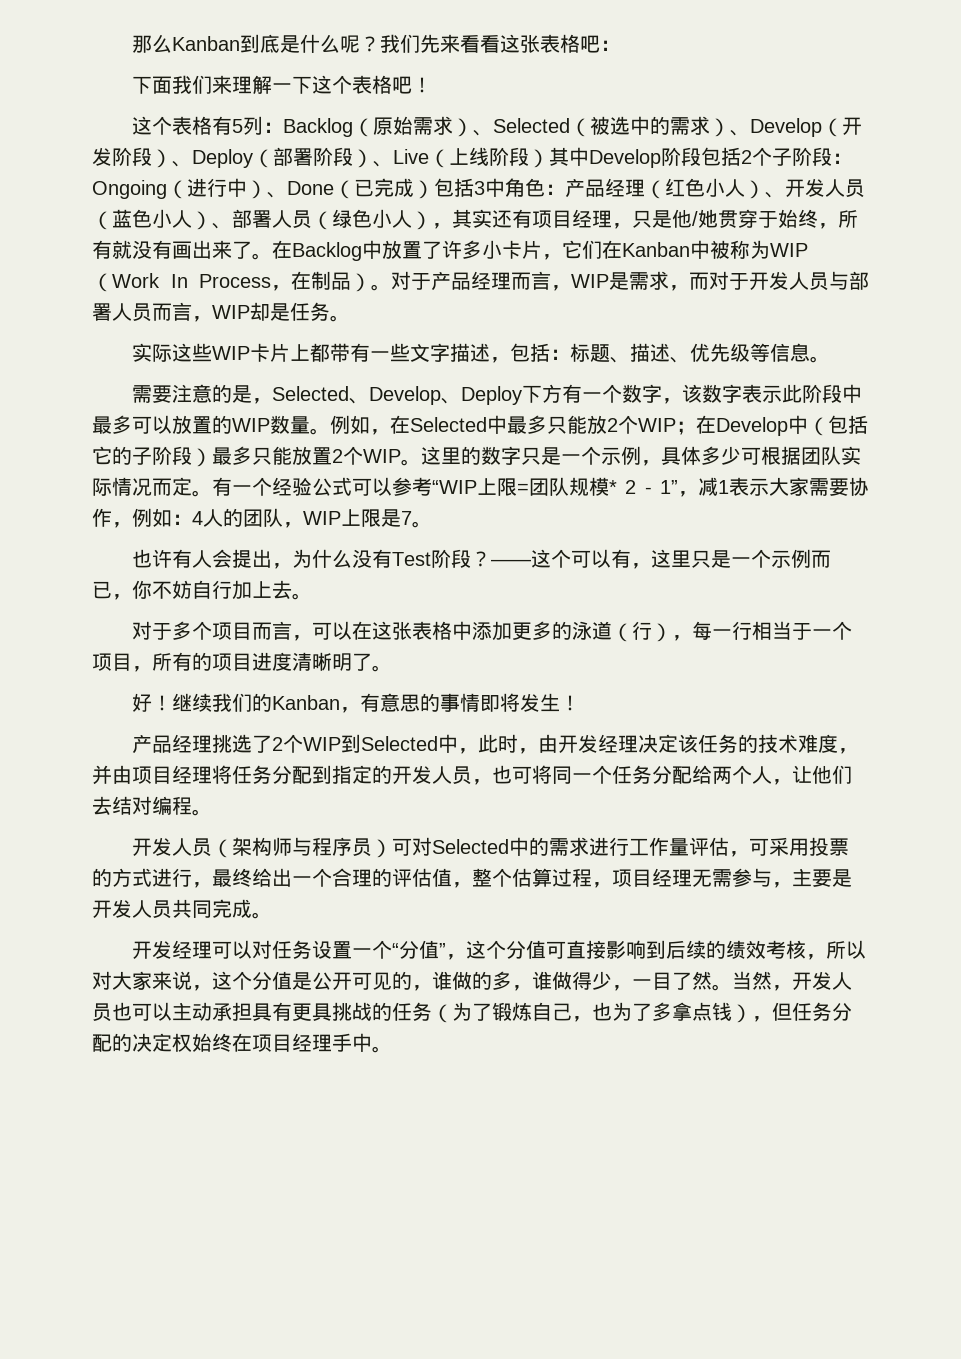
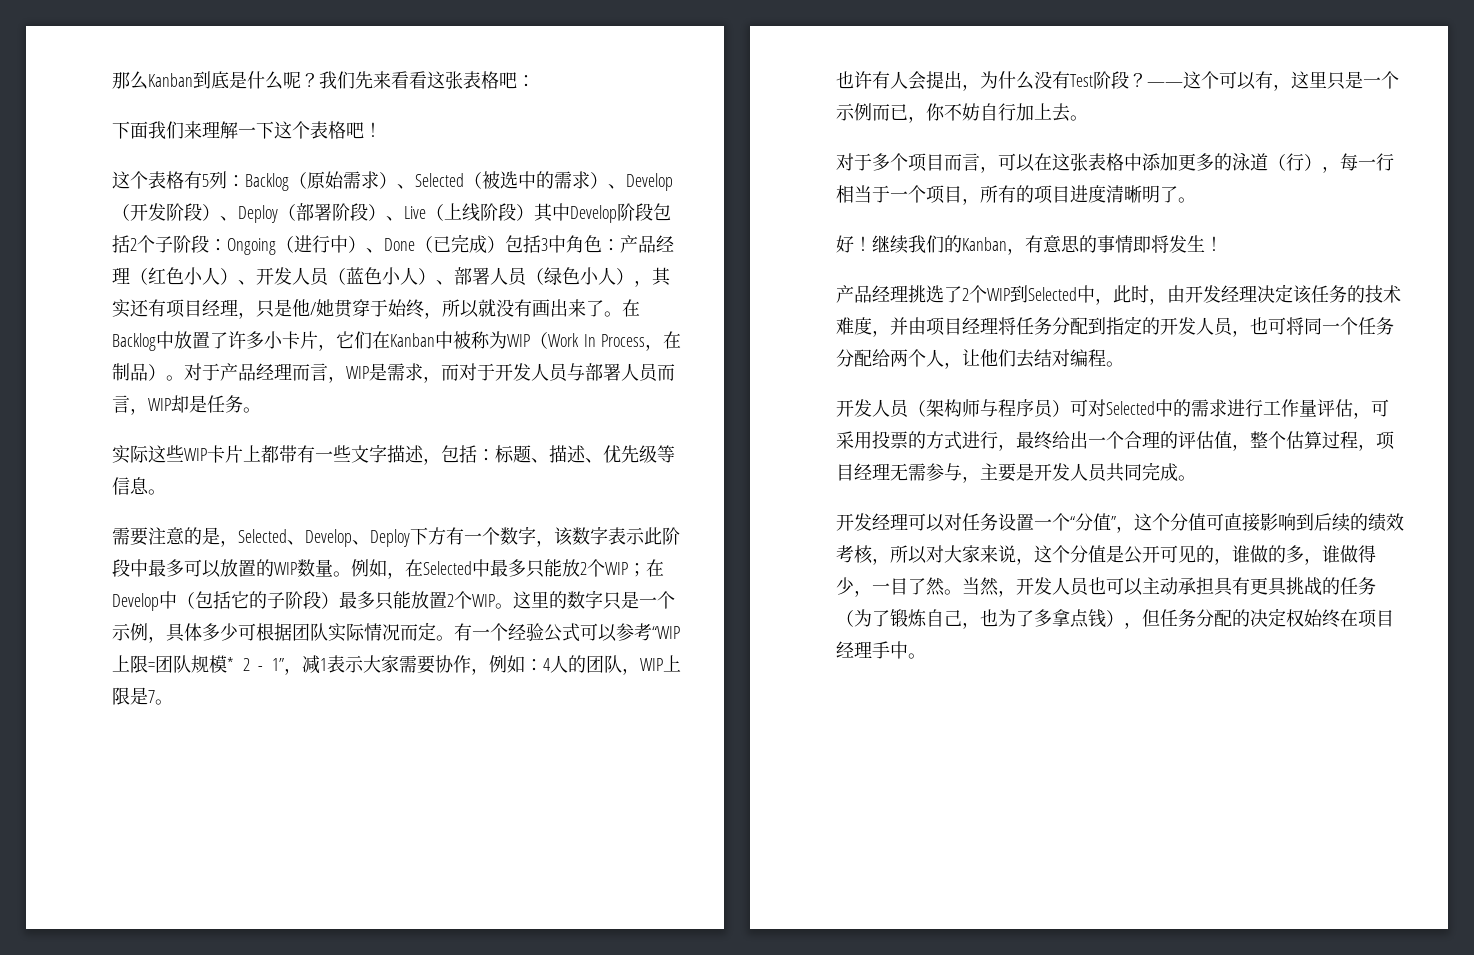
[92,240,112,259] 有 -> [460,300,479,318] 以

